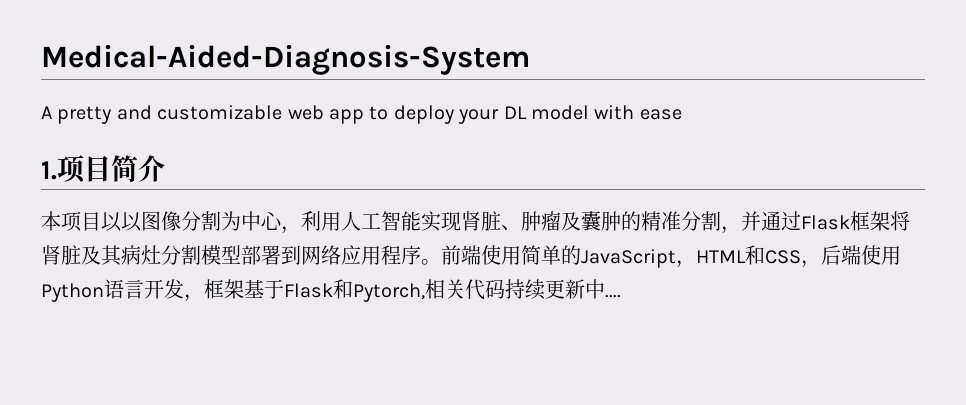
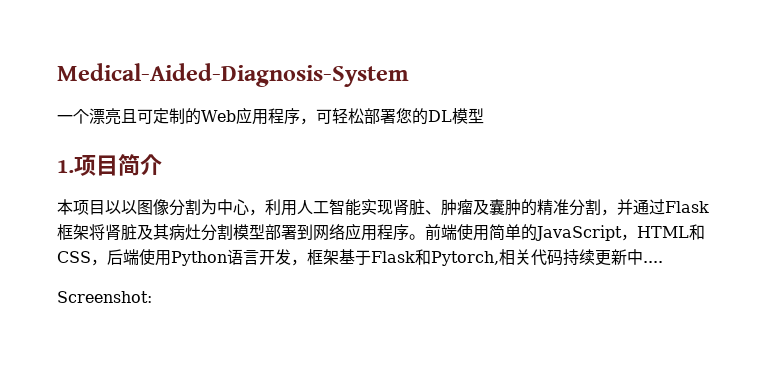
[41,105,682,124] A pretty and customizable web app to deploy your DL model with ease -> [57,107,484,125] 一个漂亮且可定制的Web应用程序，可轻松部署您的DL模型
(621, 296) none -> [57,291,152,303] // Screenshot:

